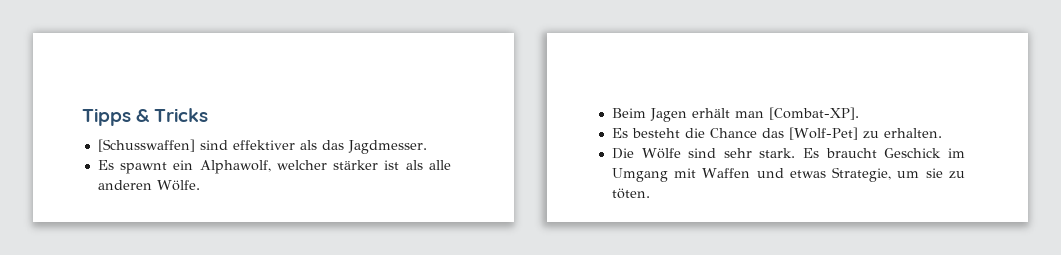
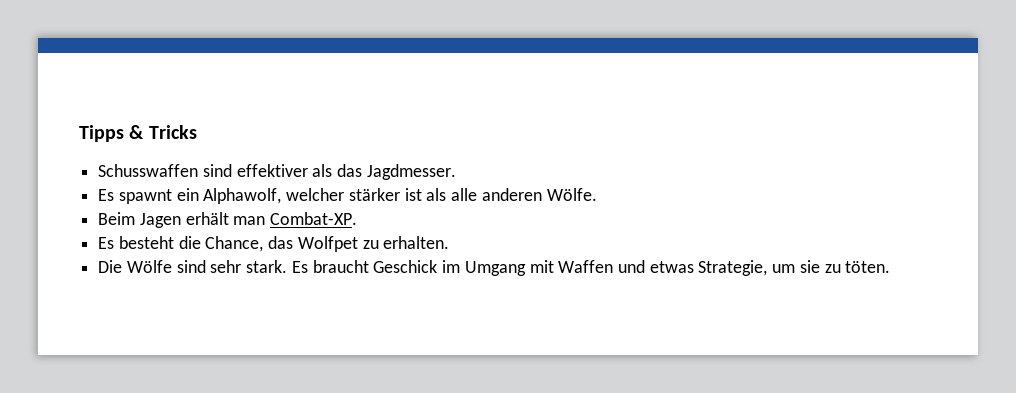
[97,139,195,152] [Schusswaffen] -> [98,164,199,177] Schusswaffen
[768,107,859,120] [Combat-XP]. -> [270,212,358,225] Combat-XP.
[709,127,858,140] Chance das [Wolf-Pet] -> [205,236,358,252] Chance, das Wolfpet

